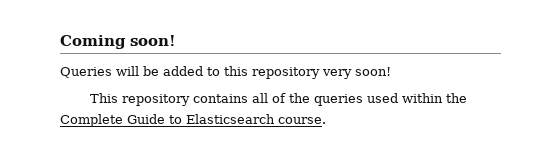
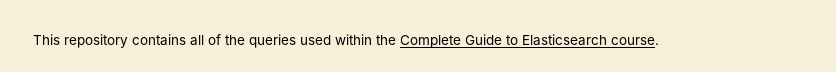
[60,35,176,49] [60,66,391,79] Coming soon! // Queries will be added to this repository very soon! // -> (33, 39) none

